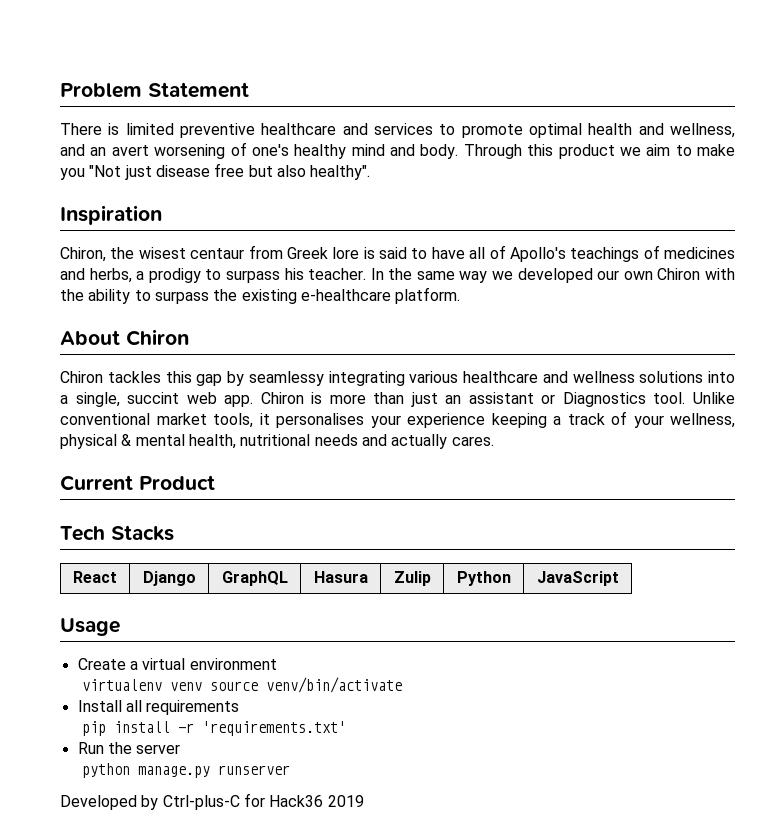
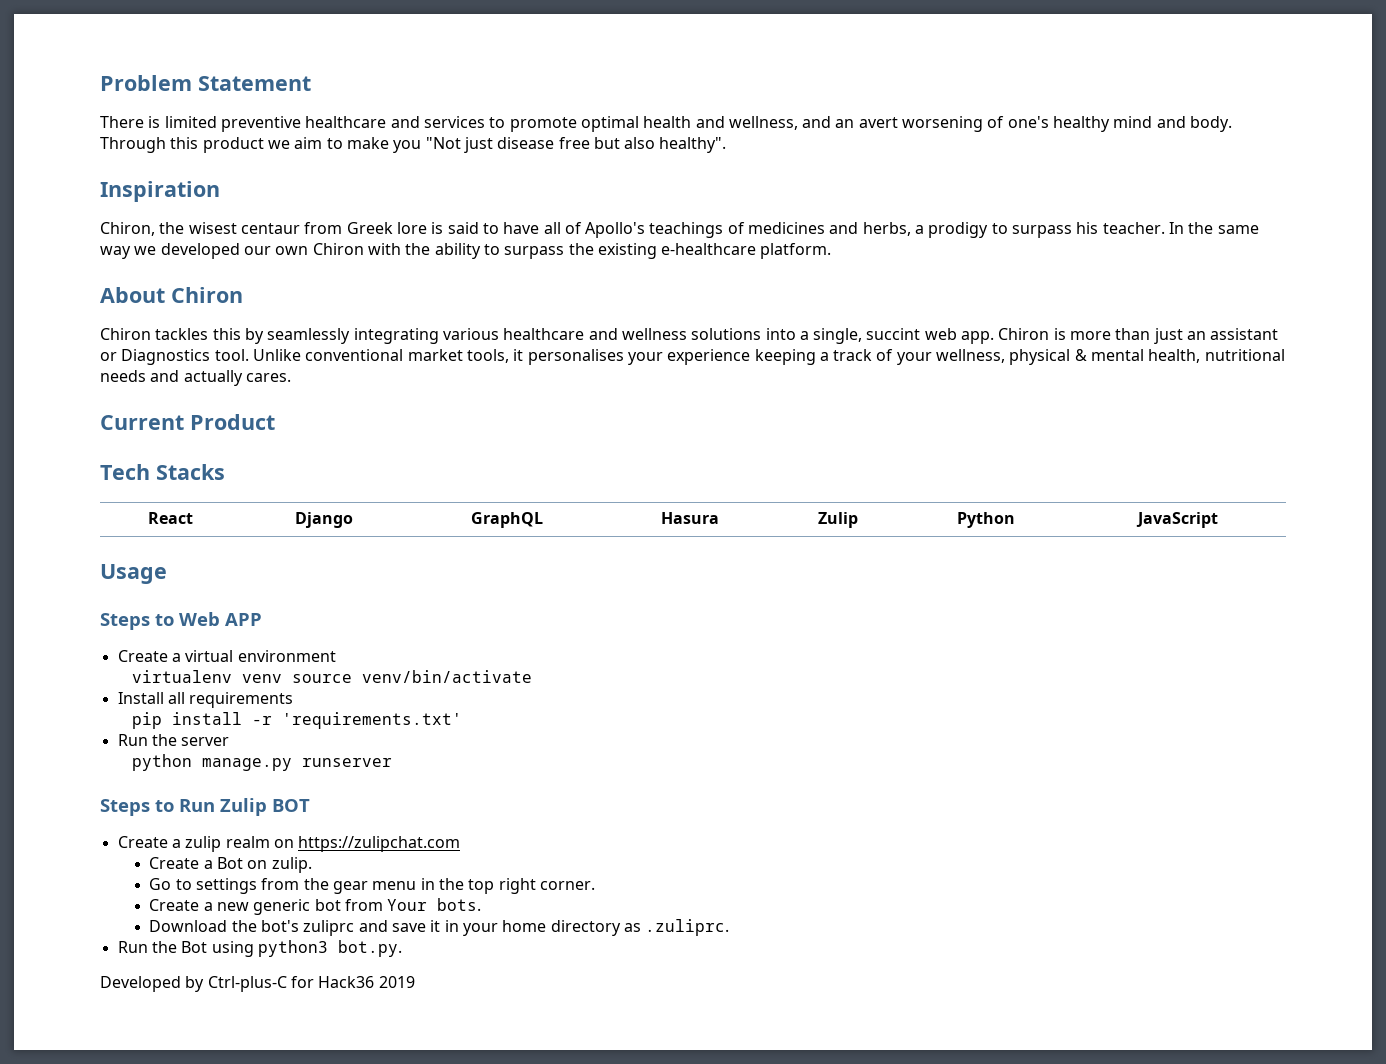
[196,371,324,386] gap by seamlessy -> [244,328,351,344] by seamlessly
(120, 627) none -> [100,612,262,630] // Steps to Web APP
(291, 770) none -> [100,798,310,816] [117,836,461,852] [149,857,312,873] [149,878,595,894] [149,898,482,915] [149,919,730,936] [117,940,402,957] // Steps to Run Zulip BOT // Create a zulip realm on https://zulipchat.com // Create a Bot on zulip. // Go to settings from the gear menu in the top right corner. // Create a new generic bot from Your bots. // Download the bot's zuliprc and save it in your home directory as .zuliprc. // Run the Bot using python3 bot.py.

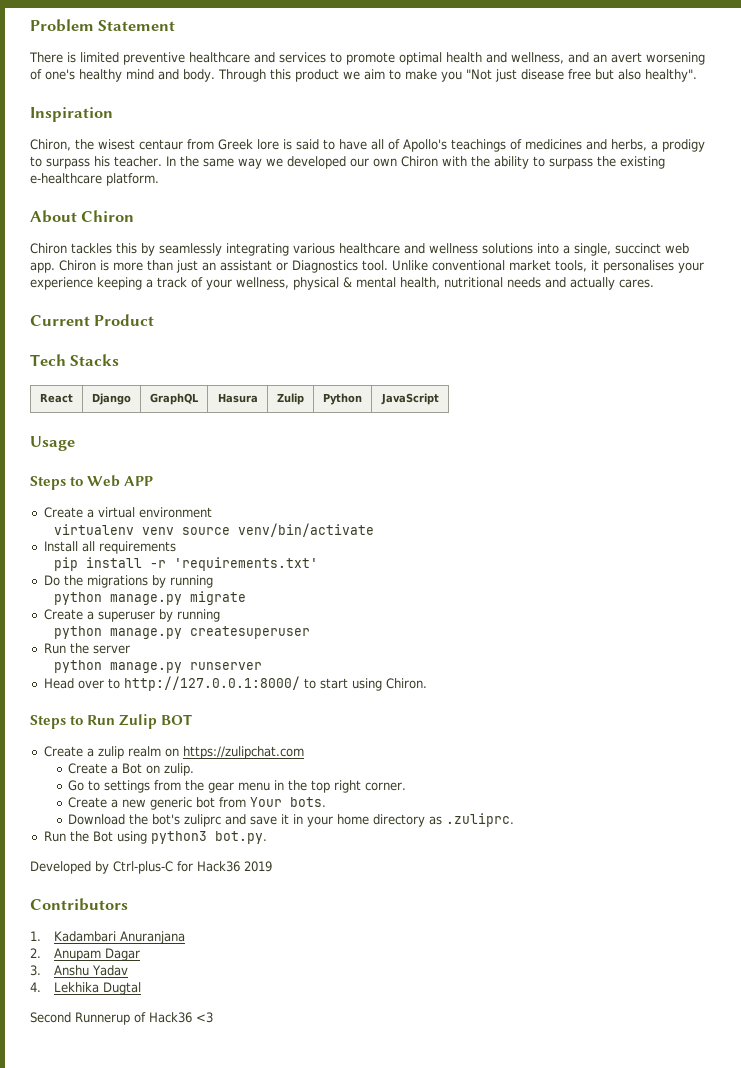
[866,328,921,340] succint -> [615,243,661,254] succinct
(462, 720) none -> [43,575,213,588] [54,591,247,605] [43,609,220,622] [54,626,311,639] // Do the migrations by running // python manage.py migrate // Create a superuser by running // python manage.py createsuperuser
(392, 762) none -> [43,676,427,691] // Head over to http://127.0.0.1:8000/ to start using Chiron.
(415, 982) none -> [30,898,128,911] [30,931,186,944] [30,948,141,961] [30,965,129,976] [30,982,142,995] [30,1012,213,1025] // Contributors // 1. Kadambari Anuranjana // 2. Anupam Dagar // 3. Anshu Yadav // 4. Lekhika Dugtal // Second Runnerup of Hack36 <3

